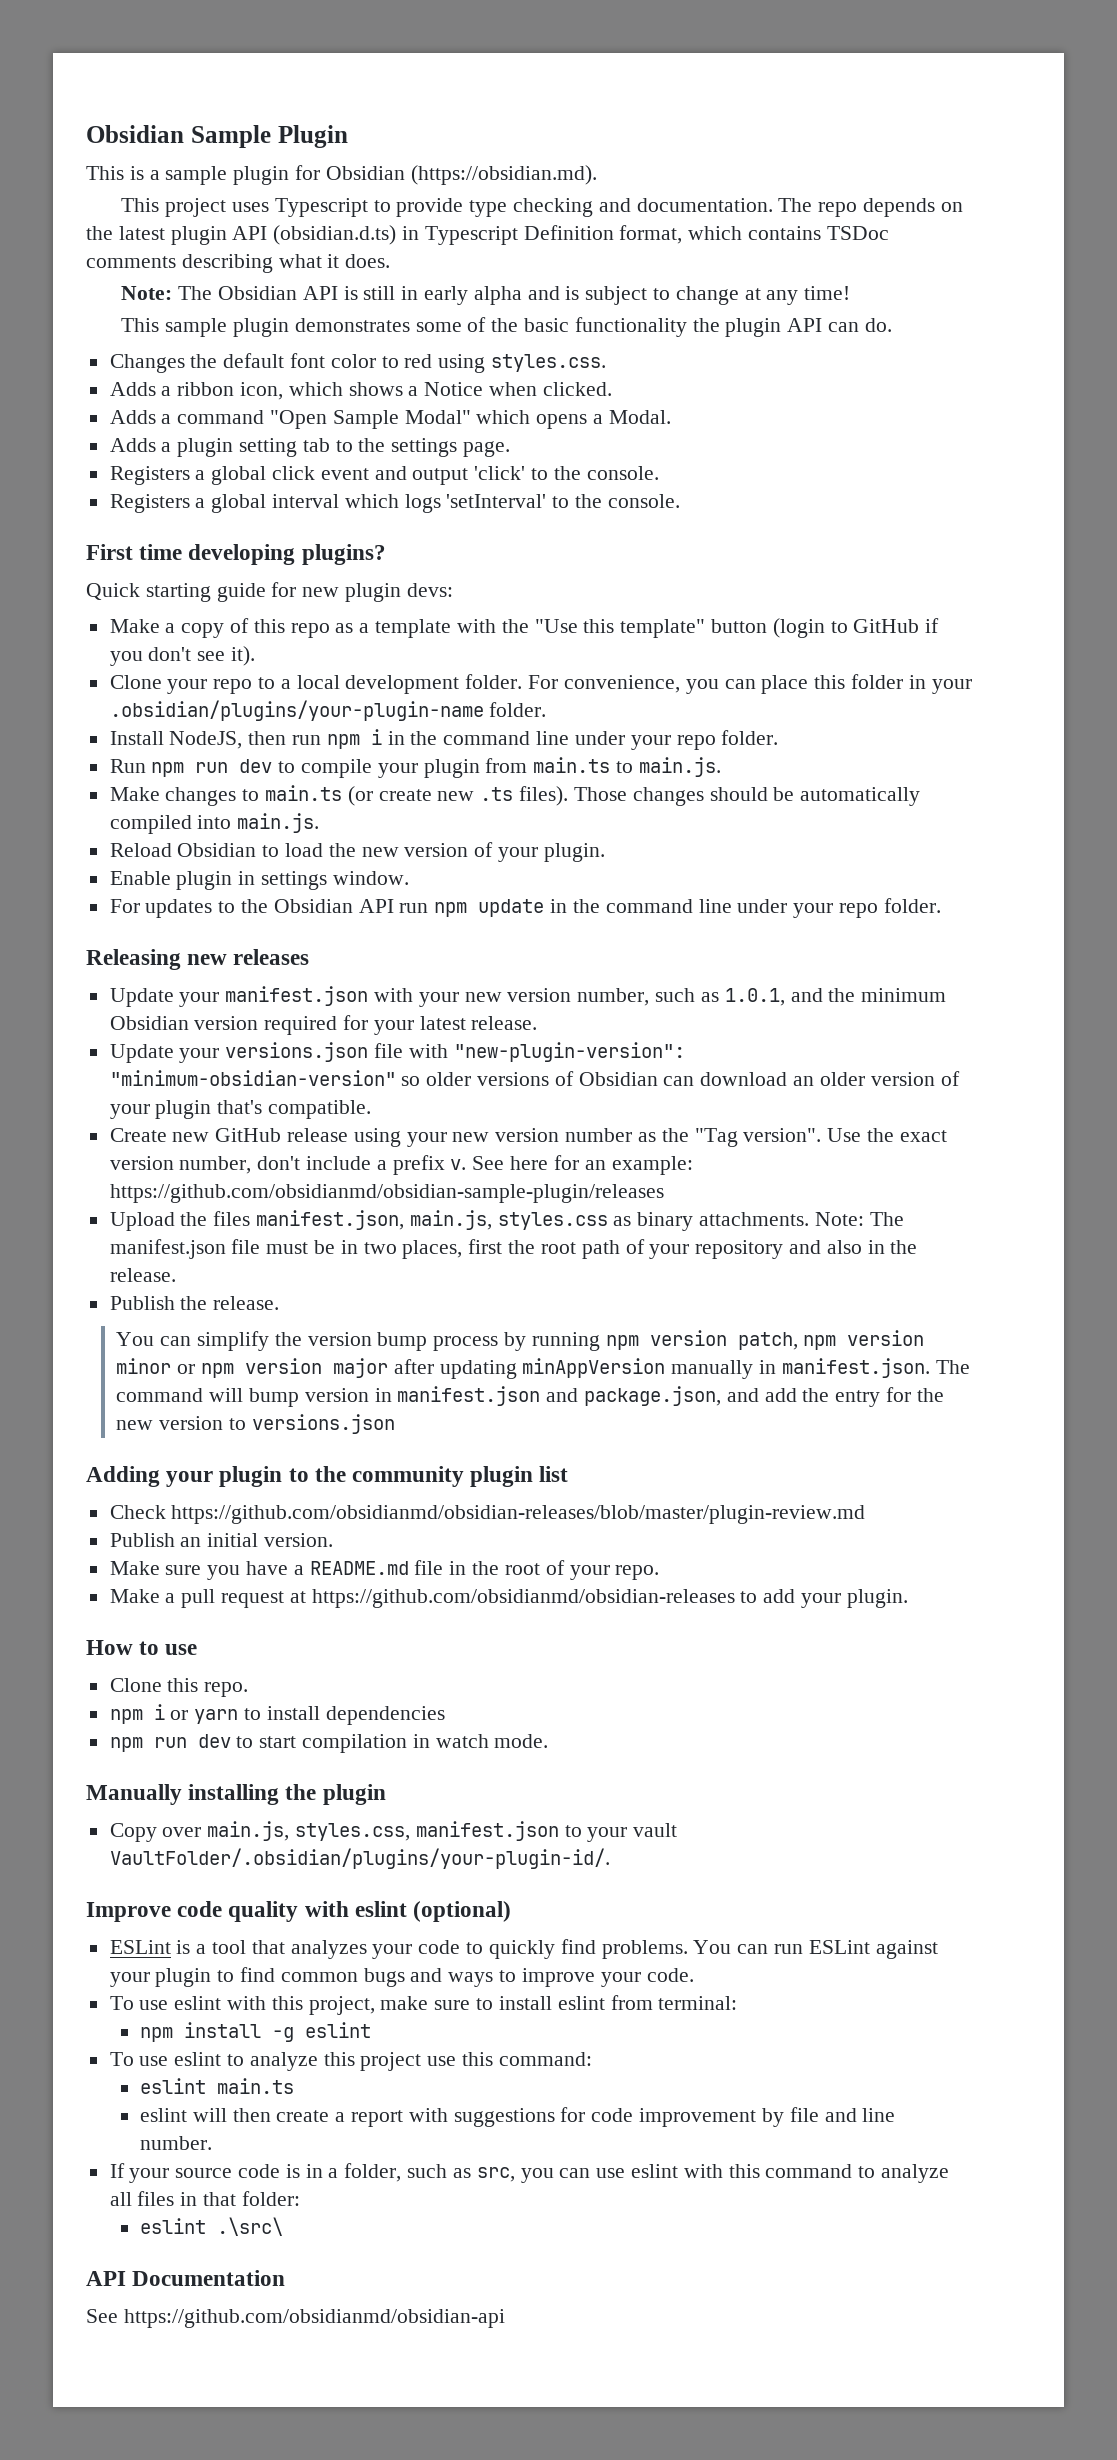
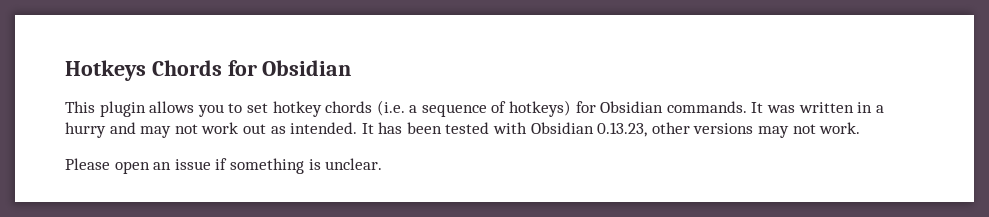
[86,125,348,148] [86,165,597,185] [121,198,963,217] [86,225,889,245] [86,254,391,273] [121,286,851,305] [121,317,892,337] [109,353,607,373] [109,382,612,400] [109,410,671,429] [109,438,511,457] [109,466,659,485] [109,494,680,513] [86,544,386,565] [86,582,453,602] [109,618,940,638] [109,646,256,666] [109,674,972,694] [109,700,547,721] [109,729,779,750] [109,757,721,778] [109,785,921,806] [109,813,320,834] [109,842,605,862] [109,871,409,890] [109,898,941,918] [86,949,310,970] [109,986,947,1007] [109,1015,538,1035] [109,1042,685,1063] [109,1070,960,1086] [109,1100,372,1119] [109,1128,947,1147] [109,1155,693,1175] [109,1184,664,1203] [109,1210,904,1231] [109,1239,918,1259] [109,1268,176,1282] [109,1296,280,1310] [116,1330,925,1351] [116,1358,970,1379] [116,1386,944,1407] [116,1414,395,1434] [86,1466,569,1487] [109,1505,866,1524] [109,1533,334,1547] [109,1560,660,1580] [109,1589,908,1608] [86,1640,198,1655] [109,1678,249,1697] [109,1704,445,1725] [109,1734,549,1753] [86,1784,386,1805] [109,1821,678,1842] [109,1848,610,1869] [86,1901,512,1922] [109,1939,938,1959] [109,1967,694,1987] [109,1995,738,2015] [140,2022,372,2042] [109,2052,592,2071] [140,2078,295,2094] [140,2107,896,2127] [140,2136,213,2150] [109,2163,949,2183] [109,2191,300,2206] [140,2217,284,2236] [86,2270,286,2286] [86,2309,505,2328] Obsidian Sample Plugin // This is a sample plugin for Obsidian (https://obsidian.md). // This project uses Typescript to provide type checking and documentation. The repo depends on the latest plugin API (obsidian.d.ts) in Typescript Definition format, which contains TSDoc comments describing what it does. // Note: The Obsidian API is still in early alpha and is subject to change at any time! // This sample plugin demonstrates some of the basic functionality the plugin API can do. // Changes the default font color to red using styles.css. // Adds a ribbon icon, which shows a Notice when clicked. // Adds a command "Open Sample Modal" which opens a Modal. // Adds a plugin setting tab to the settings page. // Registers a global click event and output 'click' to the console. // Registers a global interval which logs 'setInterval' to the console. // First time developing plugins? // Quick starting guide for new plugin devs: // Make a copy of this repo as a template with the "Use this template" button (login to GitHub if you don't see it). // Clone your repo to a local development folder. For convenience, you can place this folder in your .obsidian/plugins/your-plugin-name folder. // Install NodeJS, then run npm i in the command line under your repo folder. // Run npm run dev to compile your plugin from main.ts to main.js. // Make changes to main.ts (or create new .ts files). Those changes should be automatically compiled into main.js. // Reload Obsidian to load the new version of your plugin. // Enable plugin in settings window. // For updates to the Obsidian API run npm update in the command line under your repo folder. // Releasing new releases // Update your manifest.json with your new version number, such as 1.0.1, and the minimum Obsidian version required for your latest release. // Update your versions.json file with "new-plugin-version": "minimum-obsidian-version" so older versions of Obsidian can download an older version of your plugin that's compatible. // Create new GitHub release using your new version number as the "Tag version". Use the exact version number, don't include a prefix v. See here for an example: https://github.com/obsidianmd/obsidian-sample-plugin/releases // Upload the files manifest.json, main.js, styles.css as binary attachments. Note: The manifest.json file must be in two places, first the root path of your repository and also in the release. // Publish the release. // You can simplify the version bump process by running npm version patch, npm version minor or npm version major after updating minAppVersion manually in manifest.json. The command will bump version in manifest.json and package.json, and add the entry for the new version to versions.json // Adding your plugin to the community plugin list // Check https://github.com/obsidianmd/obsidian-releases/blob/master/plugin-review.md // Publish an initial version. // Make sure you have a README.md file in the root of your repo. // Make a pull request at https://github.com/obsidianmd/obsidian-releases to add your plugin. // How to use // Clone this repo. // npm i or yarn to install dependencies // npm run dev to start compilation in watch mode. // Manually installing the plugin // Copy over main.js, styles.css, manifest.json to your vault VaultFolder/.obsidian/plugins/your-plugin-id/. // Improve code quality with eslint (optional) // ESLint is a tool that analyzes your code to quickly find problems. You can run ESLint against your plugin to find common bugs and ways to improve your code. // To use eslint with this project, make sure to install eslint from terminal: // npm install -g eslint // To use eslint to analyze this project use this command: // eslint main.ts // eslint will then create a report with suggestions for code improvement by file and line number. // If your source code is in a folder, such as src, you can use eslint with this command to analyze all files in that folder: // eslint .\src\ // API Documentation // See https://github.com/obsidianmd/obsidian-api -> [65,60,352,81] [65,100,884,117] [65,122,861,138] [65,158,383,174] Hotkeys Chords for Obsidian // This plugin allows you to set hotkey chords (i.e. a sequence of hotkeys) for Obsidian commands. It was written in a hurry and may not work out as intended. It has been tested with Obsidian 0.13.23, other versions may not work. // Please open an issue if something is unclear.

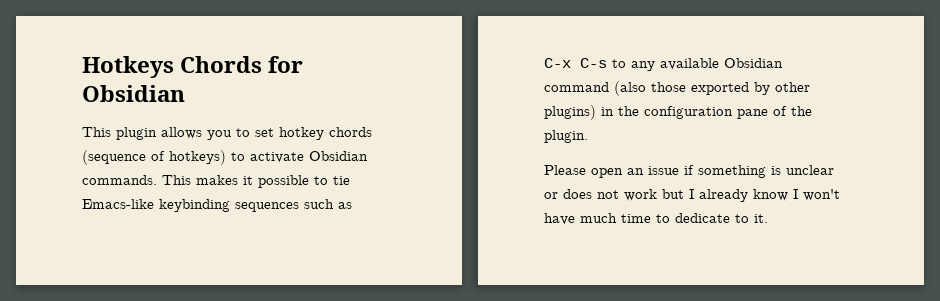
[376,100,884,117] [65,122,861,138] (i.e. a sequence of hotkeys) for Obsidian commands. It was written in a hurry and may not work out as intended. It has been tested with Obsidian 0.13.23, other versions may not work. -> [82,150,368,165] [82,175,350,188] [82,199,352,212] [544,58,783,71] [544,81,810,96] [544,105,812,120] [544,130,588,143] (sequence of hotkeys) to activate Obsidian commands. This makes it possible to tie Emacs-like keybinding sequences such as C-x C-s to any available Obsidian command (also those exported by other plugins) in the configuration pane of the plugin.
[325,158,383,170] unclear. -> [786,165,834,175] [544,189,840,202] [544,213,768,225] unclear or does not work but I already know I won't have much time to dedicate to it.

